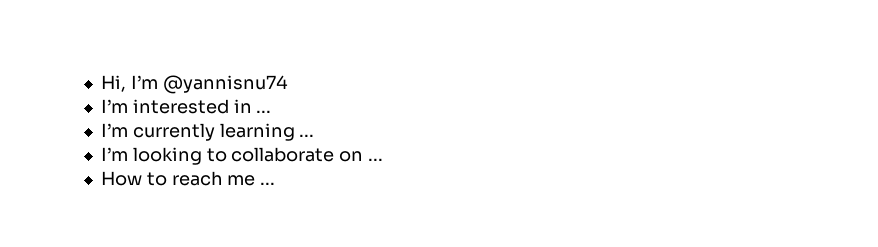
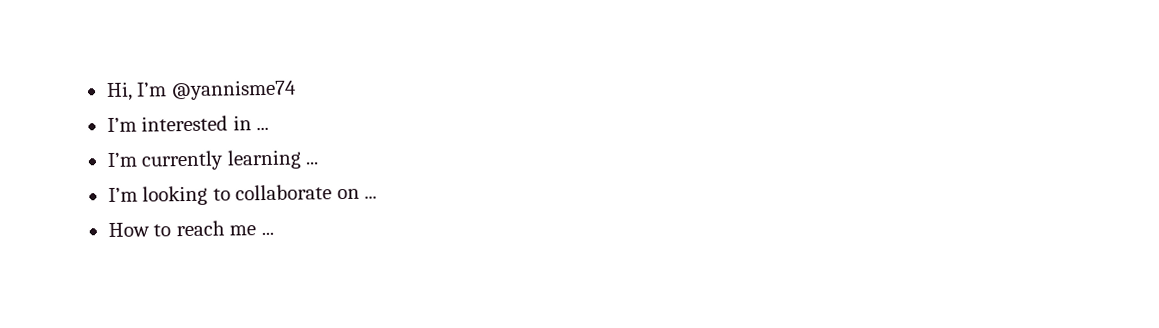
[162,75,288,94] @yannisnu74 -> [170,79,297,101] @yannisme74

